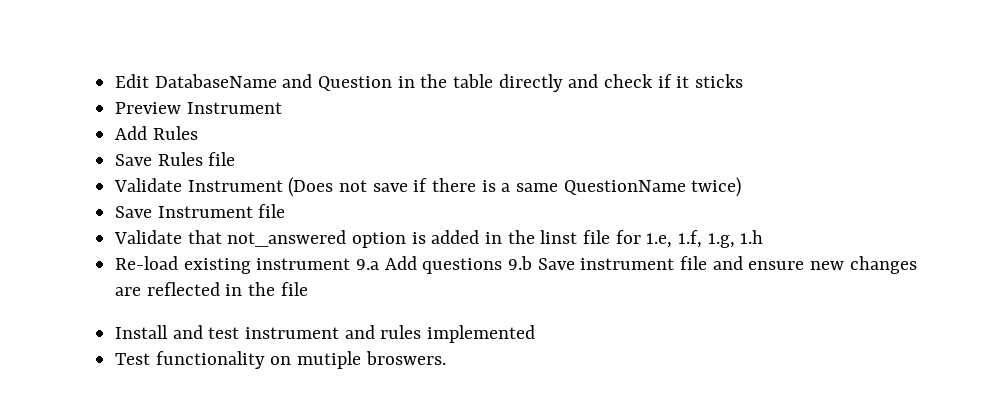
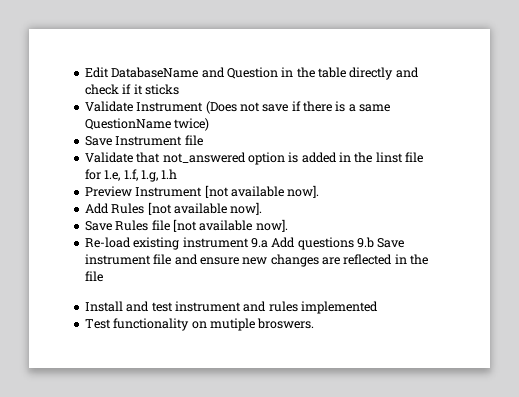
[115,102,282,114] [115,126,198,140] [115,152,236,166] // Preview Instrument // Add Rules // Save Rules file -> (179, 89) none
(764, 237) none -> [84,185,320,198] [84,202,263,215] [84,219,288,232] // Preview Instrument [not available now]. // Add Rules [not available now]. // Save Rules file [not available now].

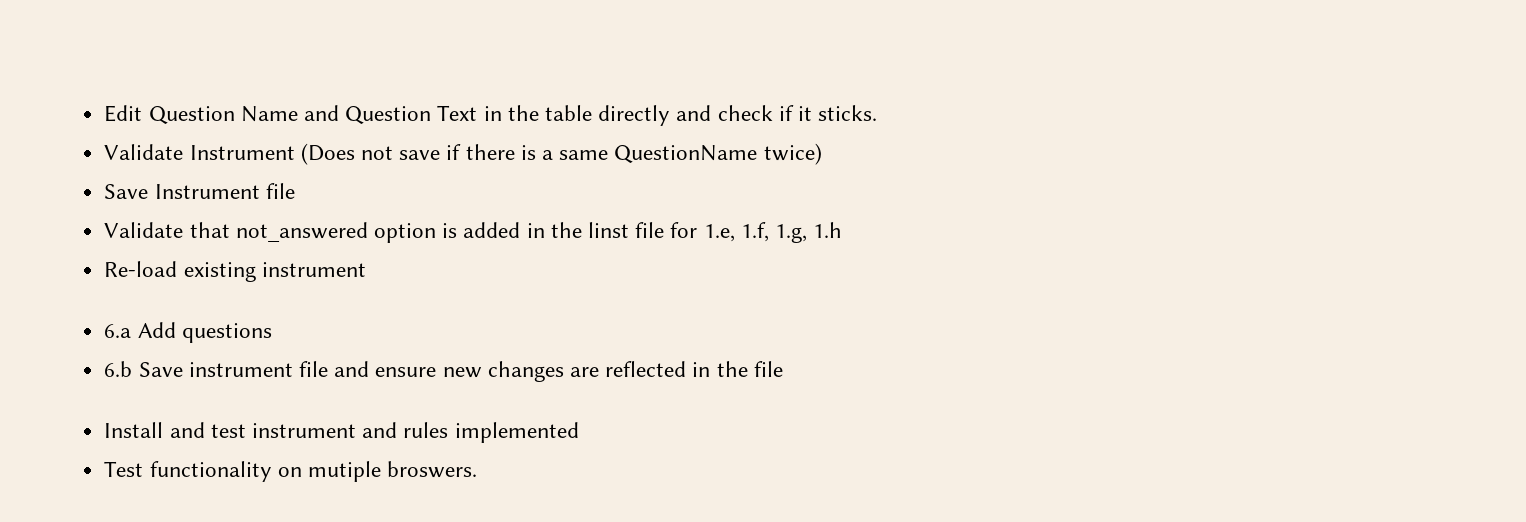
[111,67,199,78] DatabaseName -> [148,106,298,124] Question Name
(278, 73) none -> [437,105,478,121] Text
[144,84,179,95] sticks -> [818,105,878,121] sticks.
[84,185,320,198] [84,202,263,215] [84,219,288,232] // Preview Instrument [not available now]. // Add Rules [not available now]. // Save Rules file [not available now]. -> (843, 230) none
[250,238,268,248] 9.a -> [104,324,132,338] // 6.a
[357,237,374,248] 9.b -> [104,361,133,377] // 6.b

